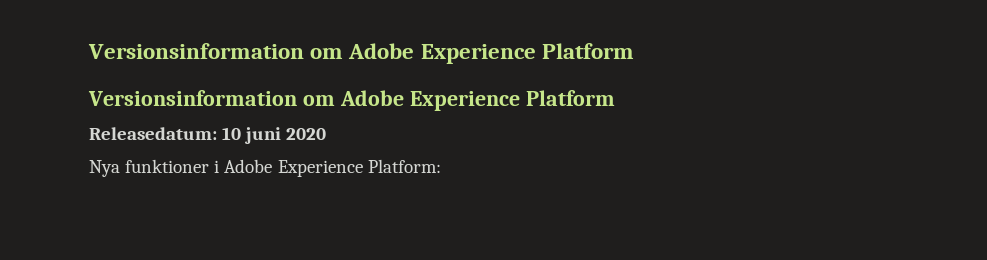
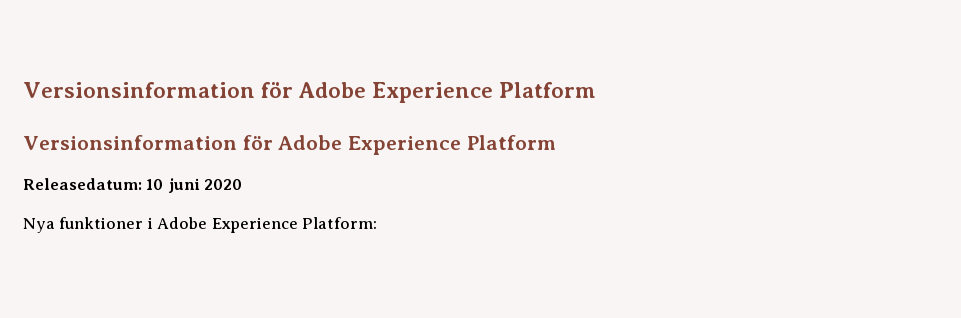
[88,43,344,59] Versionsinformation om -> [23,82,294,98] Versionsinformation för
[302,95,335,106] om -> [242,135,273,150] för

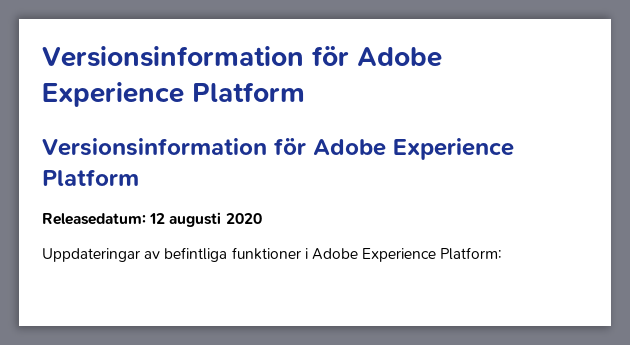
[146,178,200,193] 10 juni -> [149,212,222,227] 12 augusti
[23,218,55,233] Nya -> [42,247,228,262] Uppdateringar av befintliga

